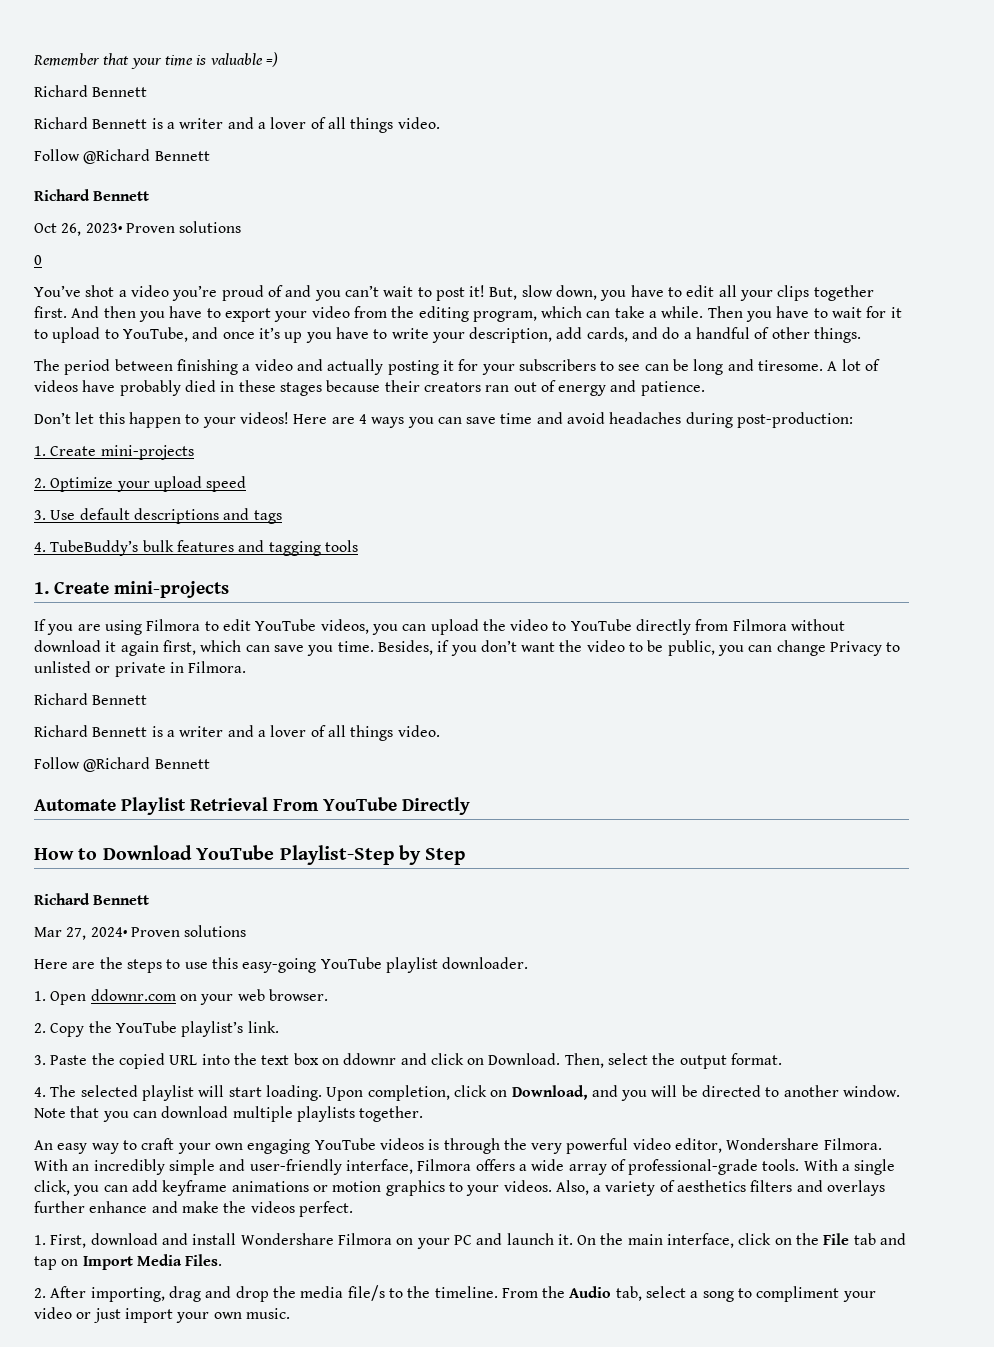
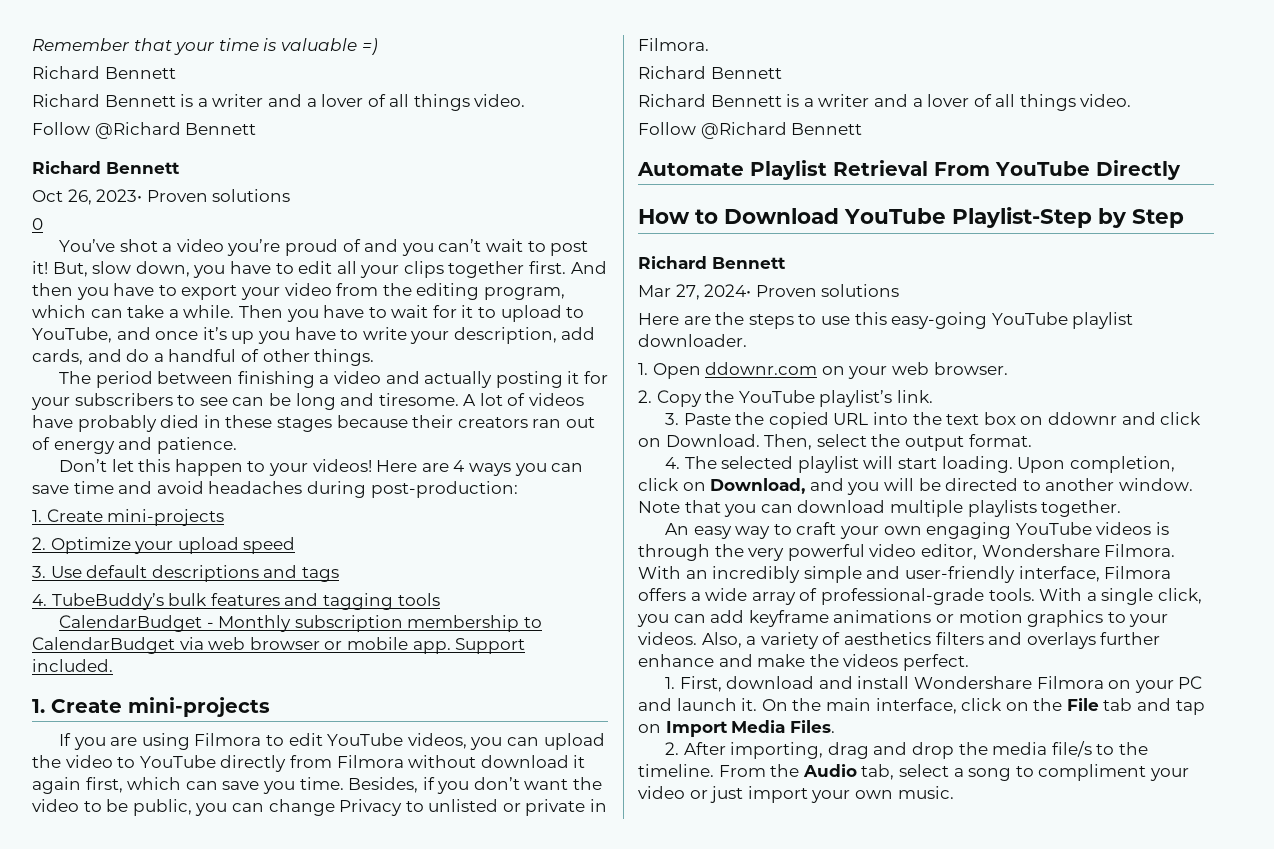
(358, 546) none -> [59,615,542,632] [32,637,526,654] [32,659,113,672] // CalendarBudget - Monthly subscription membership to CalendarBudget via web browser or mobile app. Support included.

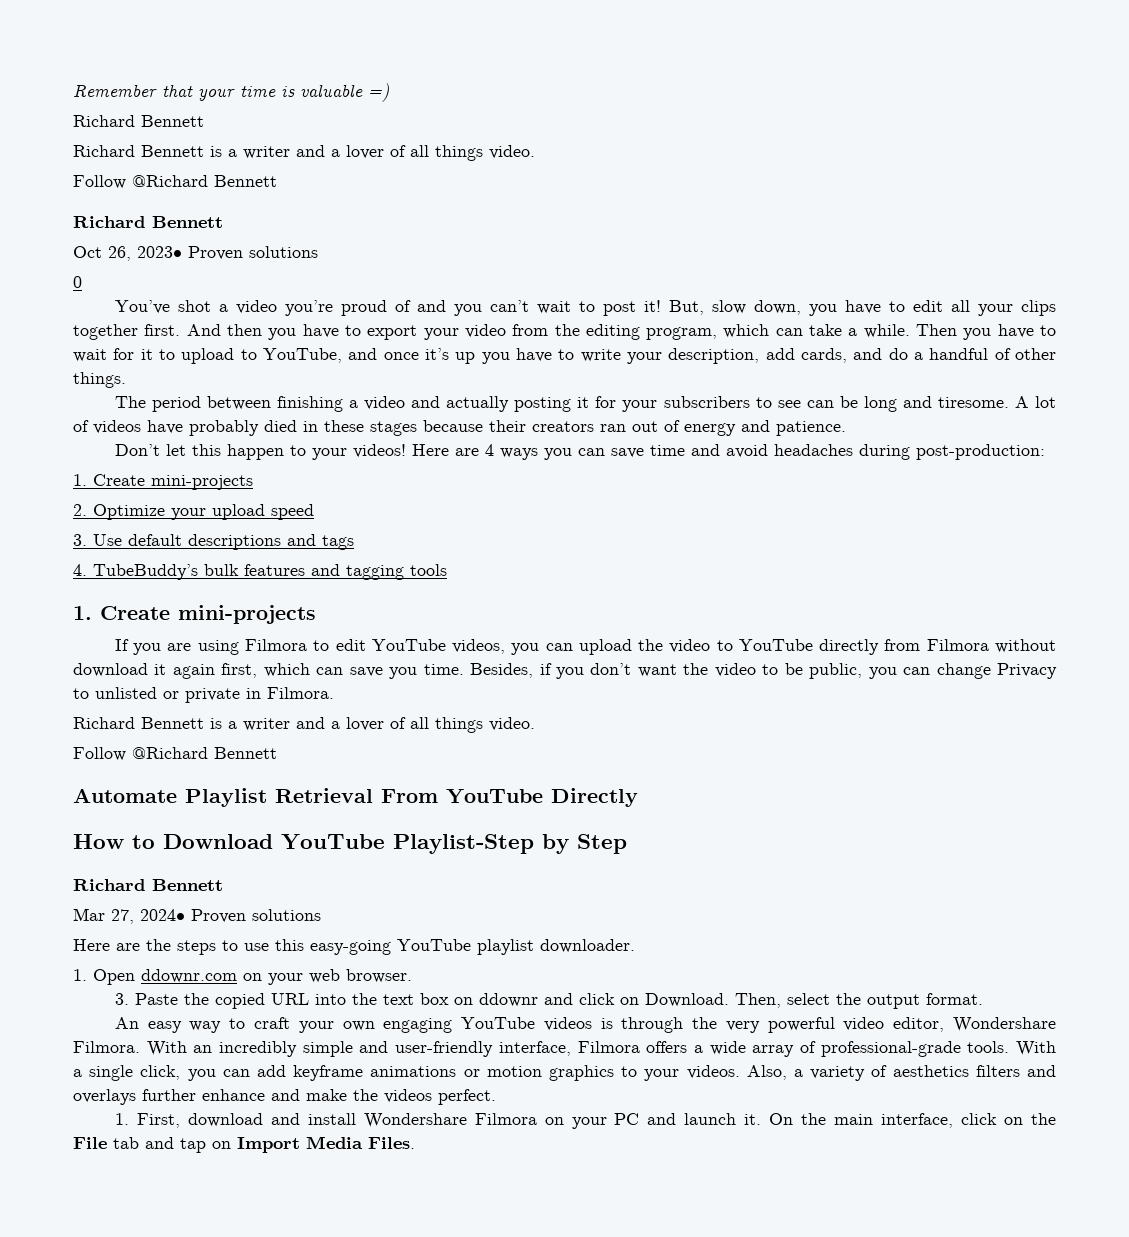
[59,615,542,632] [32,637,526,654] [32,659,113,672] // CalendarBudget - Monthly subscription membership to CalendarBudget via web browser or mobile app. Support included. -> (447, 570) none
[638,94,782,107] // Richard Bennett -> (204, 723) none
[638,390,933,407] // 2. Copy the YouTube playlist’s link. -> (412, 976) none
[665,456,1175,473] [638,478,1193,495] [638,500,1122,517] // 4. The selected playlist will start loading. Upon completion, click on Download, and you will be directed to another window. Note that you can download multiple playlists together. -> (983, 999) none
[665,741,1148,759] [638,764,1189,781] [638,786,954,803] // 2. After importing, drag and drop the media file/s to the timeline. From the Audio tab, select a song to compliment your video or just import your own music. -> (415, 1143) none

